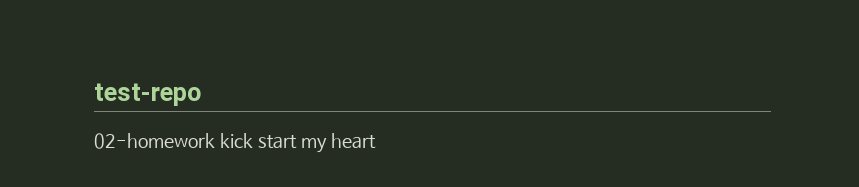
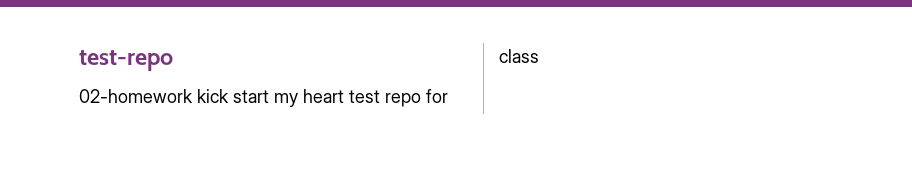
(377, 141) none -> [349,89,448,107] [499,49,539,63] test repo for class

